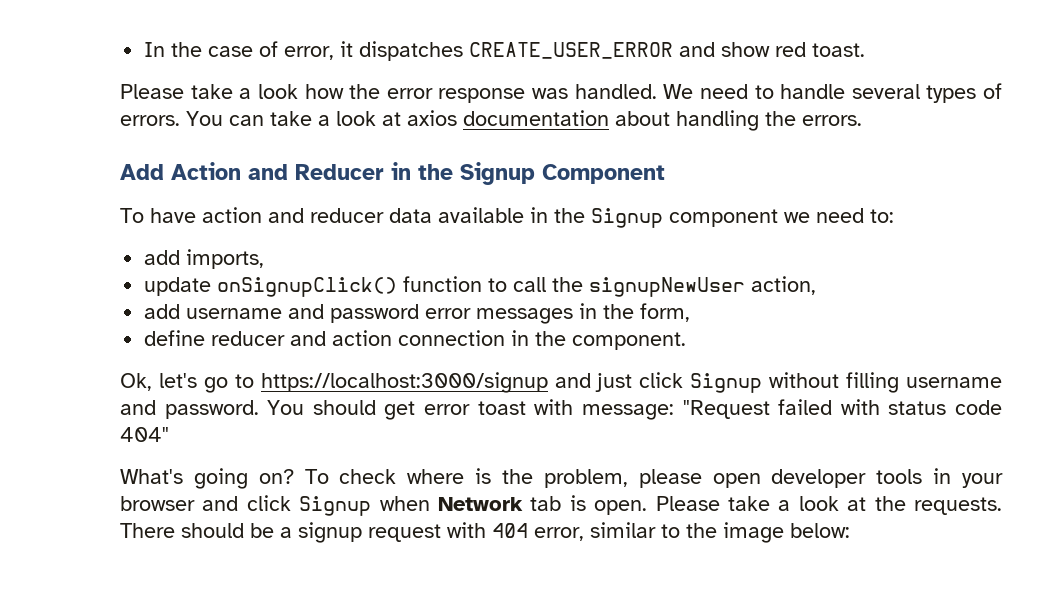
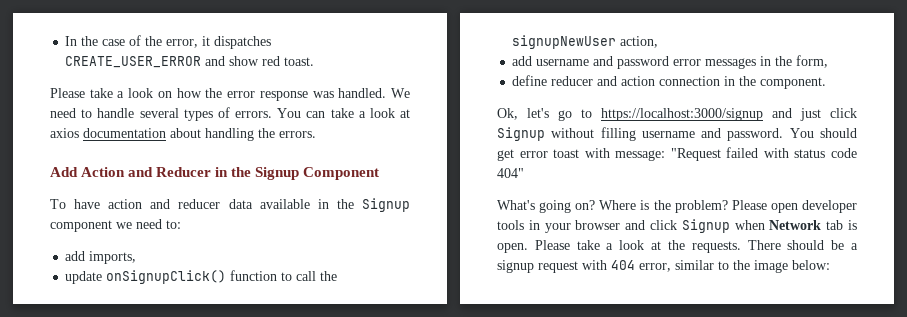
(279, 49) none -> [145,36,163,46] the
(298, 91) none -> [157,91,172,98] on
[304,468,702,488] To check where is the problem, please -> [599,200,767,213] Where is the problem? Please

